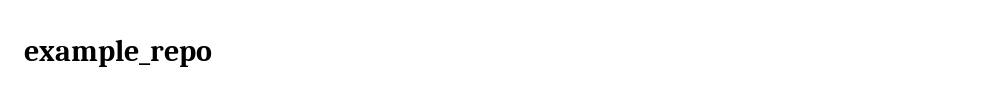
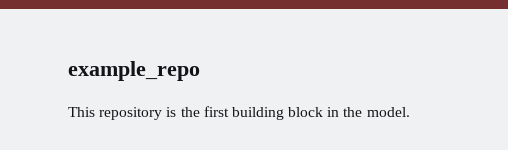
(212, 53) none -> [68,106,410,120] // This repository is the first building block in the model.

